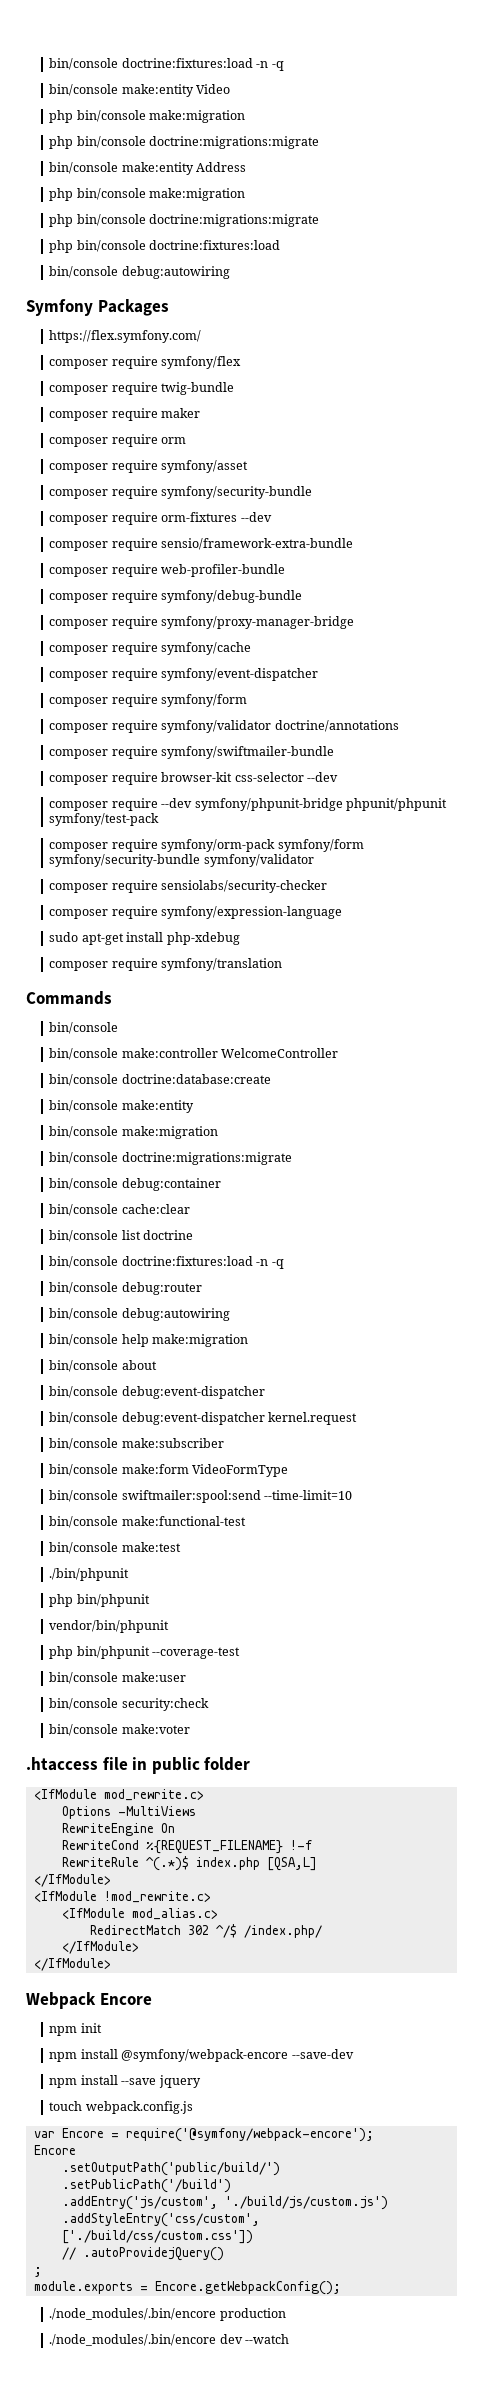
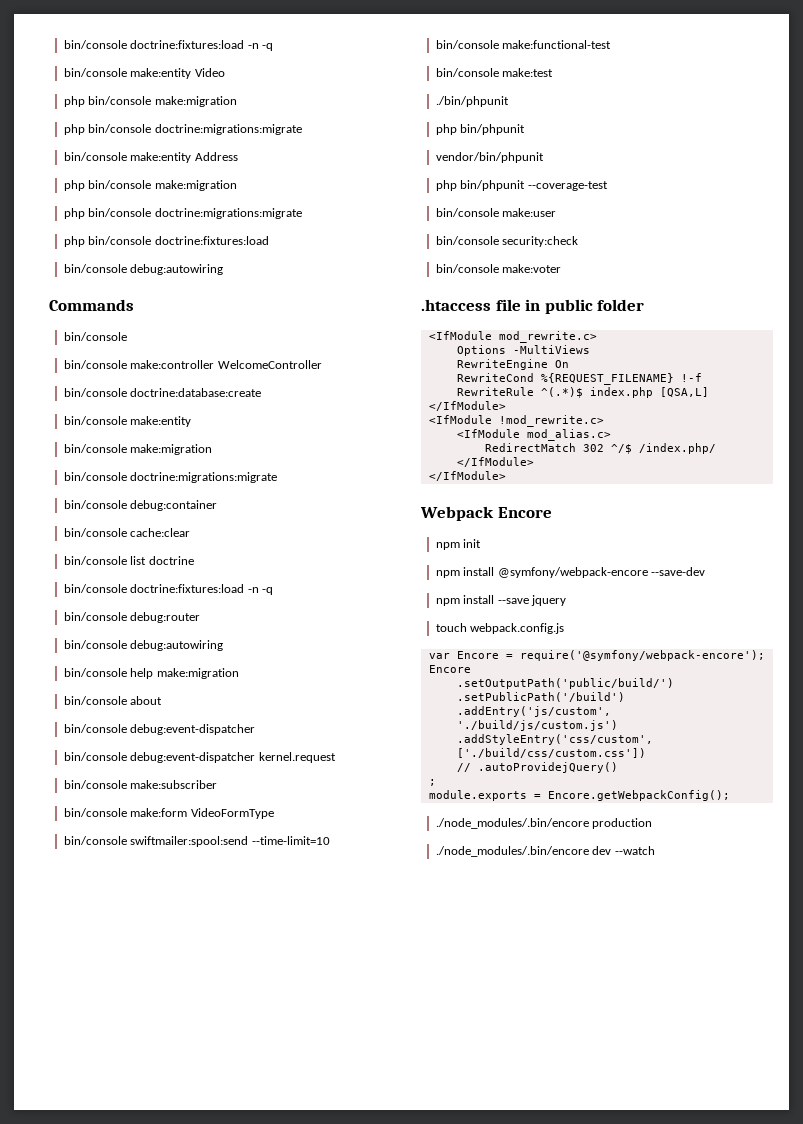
[26,299,169,316] [49,330,202,343] [49,356,242,369] [49,382,235,395] [49,408,201,421] [49,434,187,447] [49,460,249,473] [49,486,313,499] [49,512,272,525] [49,538,354,551] [49,564,286,577] [49,590,303,603] [49,616,355,629] [49,642,252,655] [49,668,319,681] [49,694,248,707] [49,720,399,733] [49,746,335,759] [49,772,338,785] [49,798,447,811] [49,813,160,826] [49,839,364,852] [49,854,314,867] [49,880,328,893] [49,906,343,919] [49,932,240,945] [49,958,283,971] // Symfony Packages // https://flex.symfony.com/ // composer require symfony/flex // composer require twig-bundle // composer require maker // composer require orm // composer require symfony/asset // composer require symfony/security-bundle // composer require orm-fixtures --dev // composer require sensio/framework-extra-bundle // composer require web-profiler-bundle // composer require symfony/debug-bundle // composer require symfony/proxy-manager-bridge // composer require symfony/cache // composer require symfony/event-dispatcher // composer require symfony/form // composer require symfony/validator doctrine/annotations // composer require symfony/swiftmailer-bundle // composer require browser-kit css-selector --dev // composer require --dev symfony/phpunit-bridge phpunit/phpunit symfony/test-pack // composer require symfony/orm-pack symfony/form symfony/security-bundle symfony/validator // composer require sensiolabs/security-checker // composer require symfony/expression-language // sudo apt-get install php-xdebug // composer require symfony/translation -> (224, 269) none

